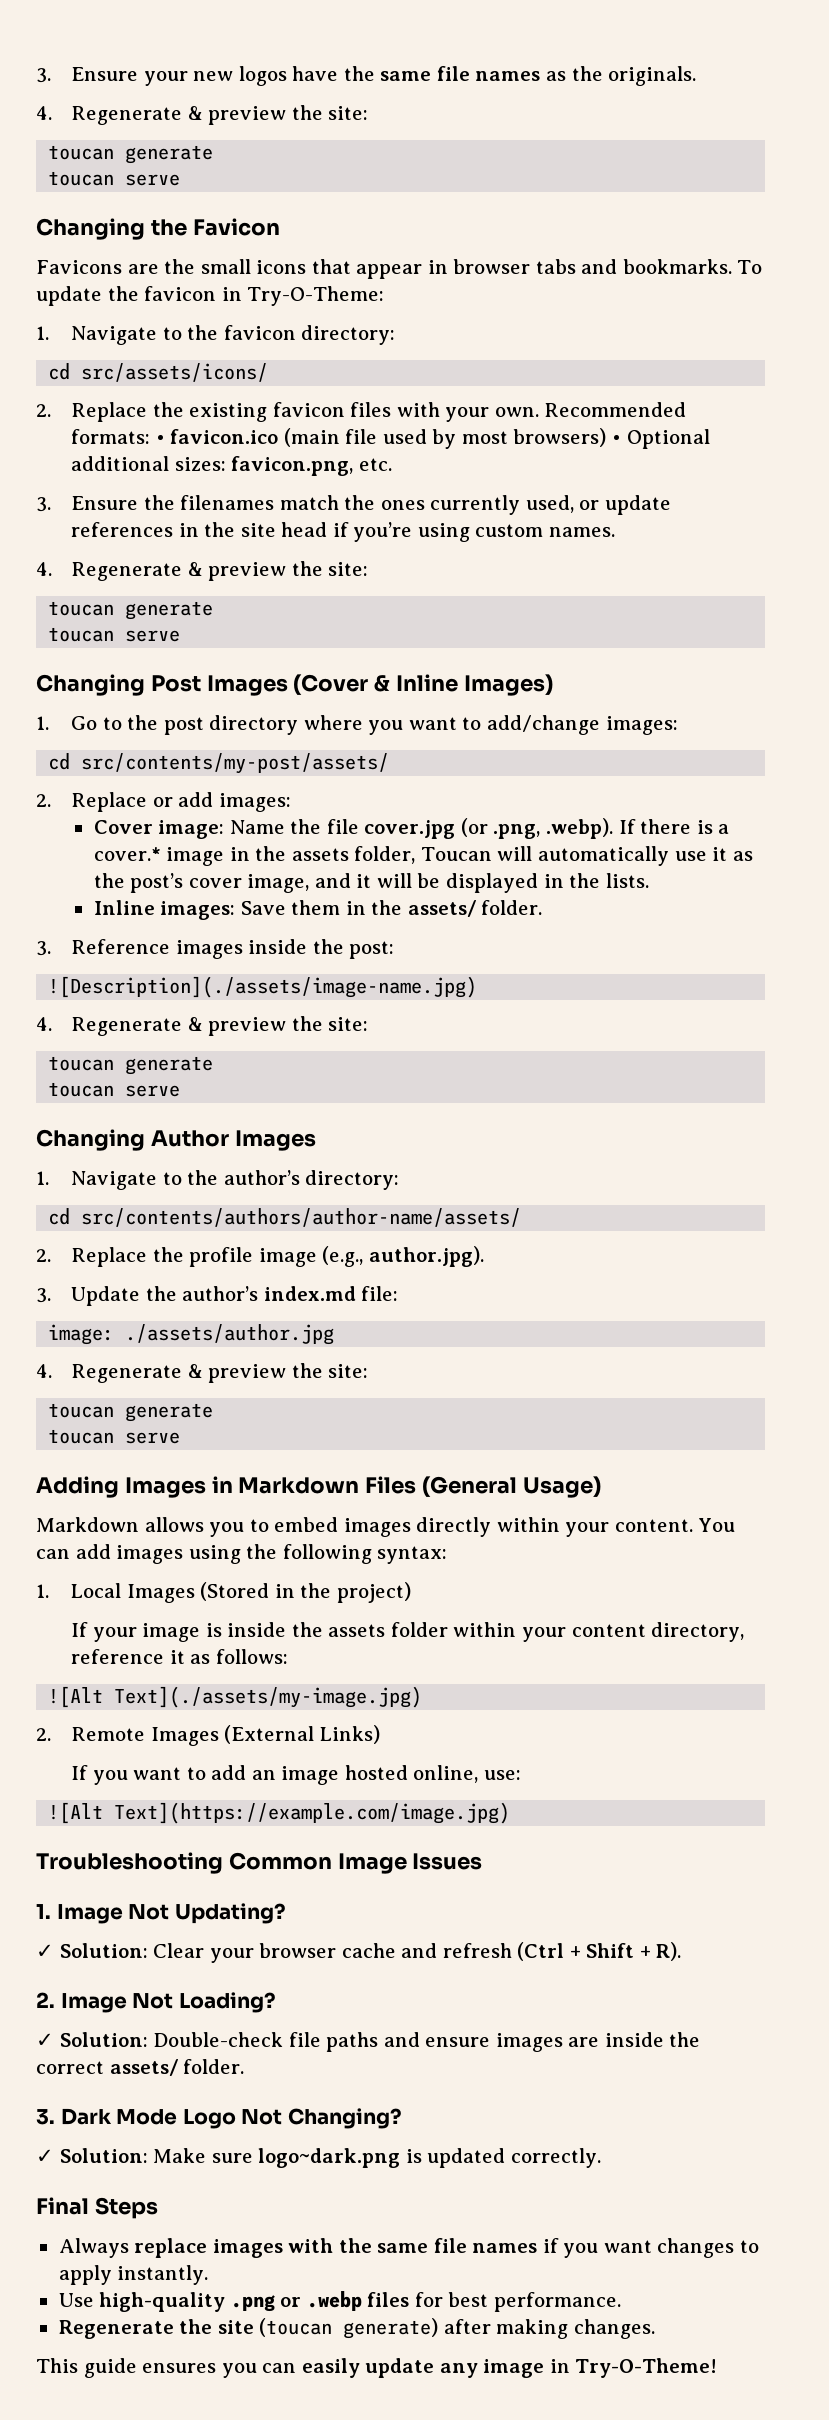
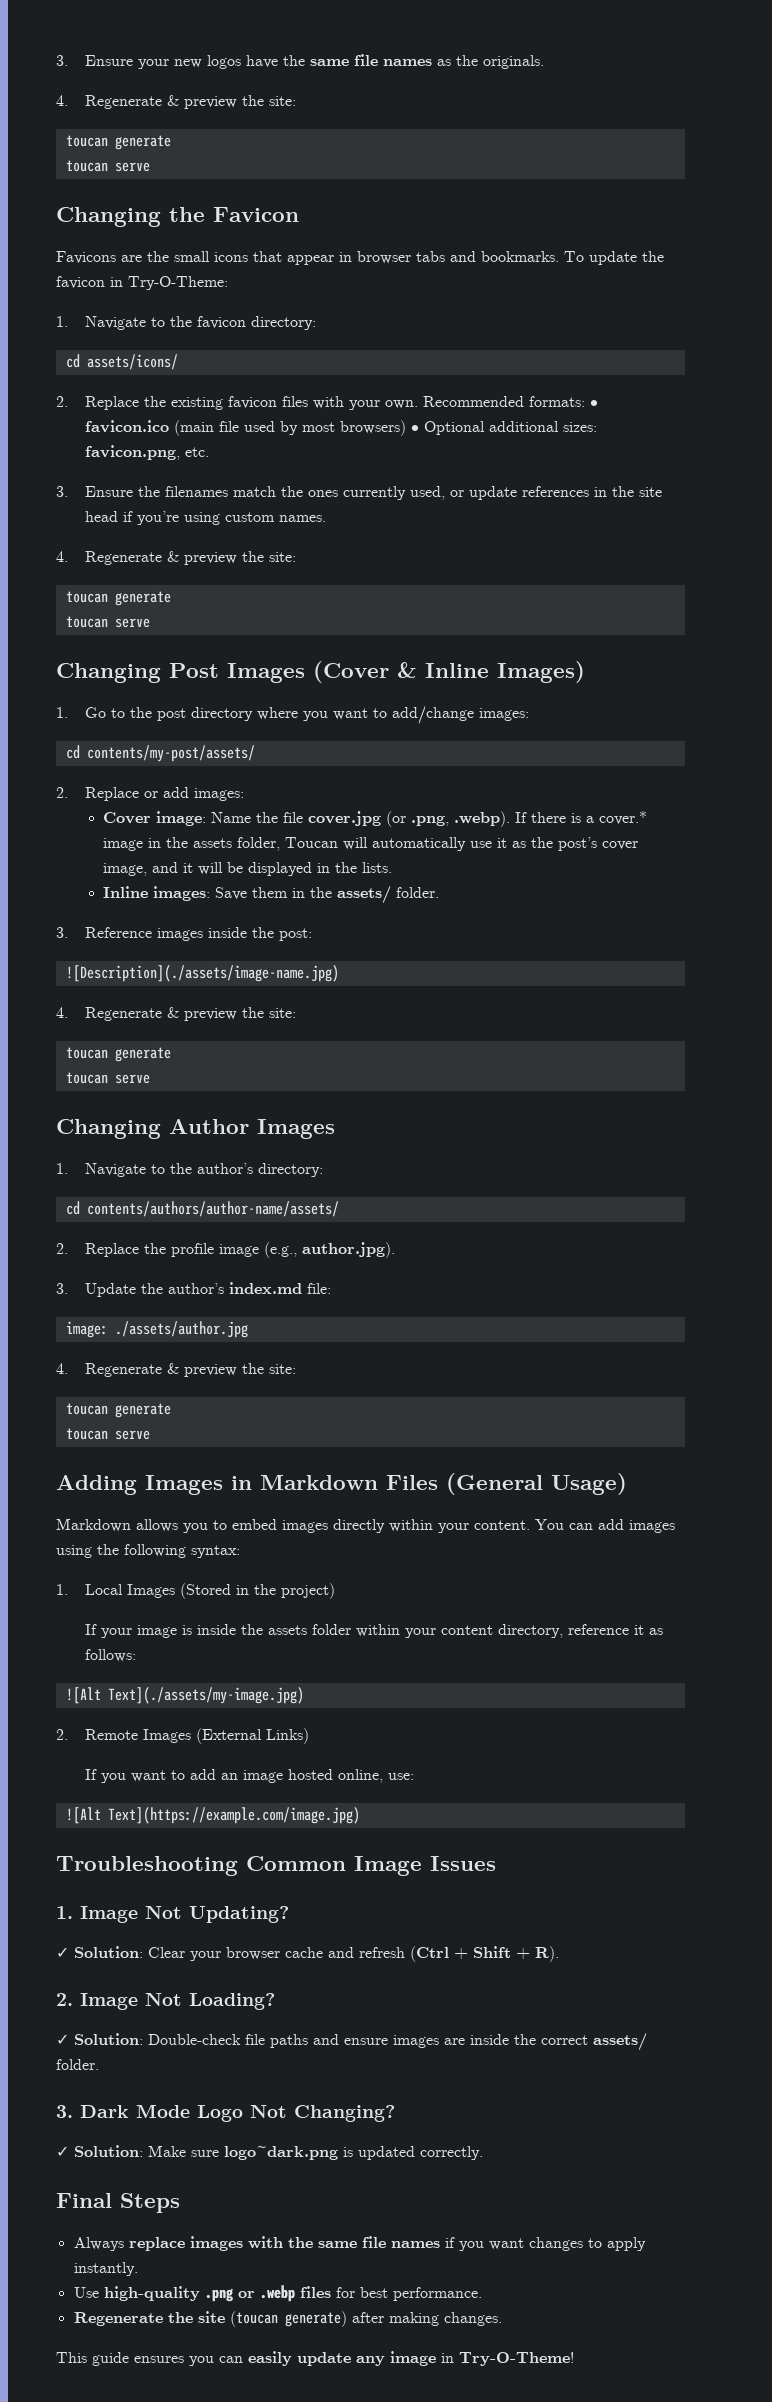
[81,363,269,382] src/assets/icons/ -> [86,354,178,370] assets/icons/
[81,753,390,774] src/contents/my-post/assets/ -> [86,745,255,762] contents/my-post/assets/
[81,1208,522,1227] src/contents/authors/author-name/assets/ -> [86,1201,339,1217] contents/authors/author-name/assets/

